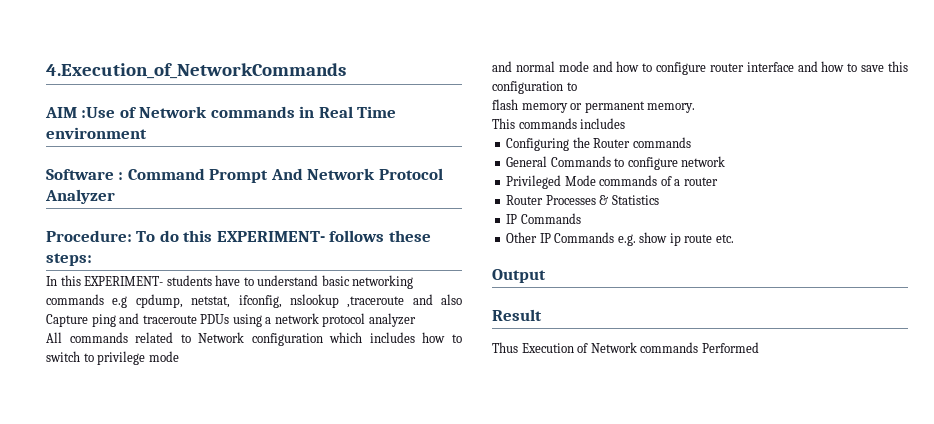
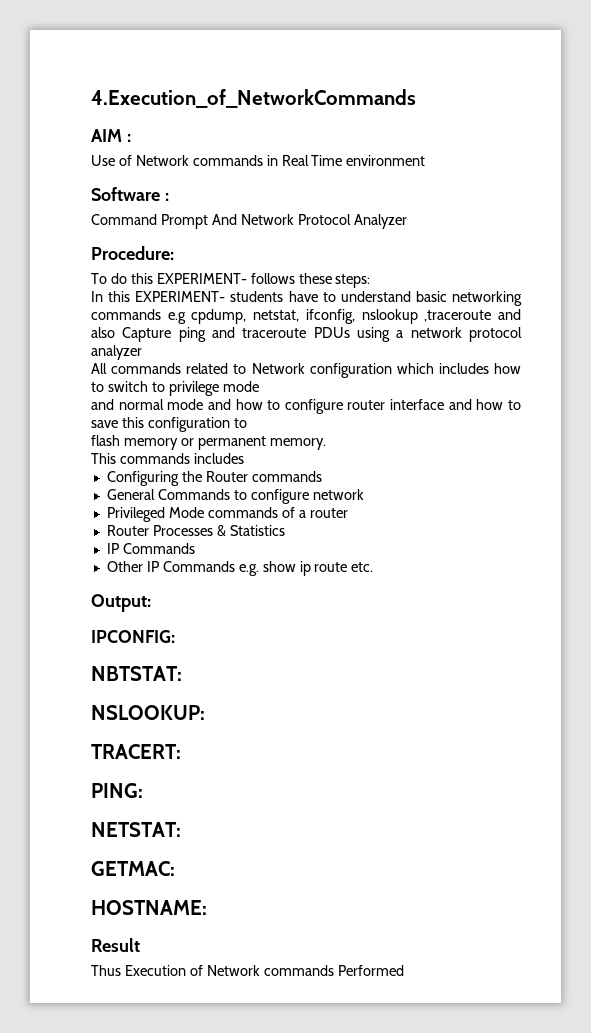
[81,107,116,118] :Use -> [126,134,131,142] [91,155,115,166] : // Use
(124, 176) none -> (169, 197) //
(132, 236) none -> (174, 253) //
[492,269,546,283] Output -> [91,594,151,612] [91,630,175,643] [91,666,182,681] [91,705,205,720] [91,744,181,759] [91,783,143,798] [91,822,181,837] [91,861,175,876] [91,900,207,915] Output: // IPCONFIG: // NBTSTAT: // NSLOOKUP: // TRACERT: // PING: // NETSTAT: // GETMAC: // HOSTNAME:

